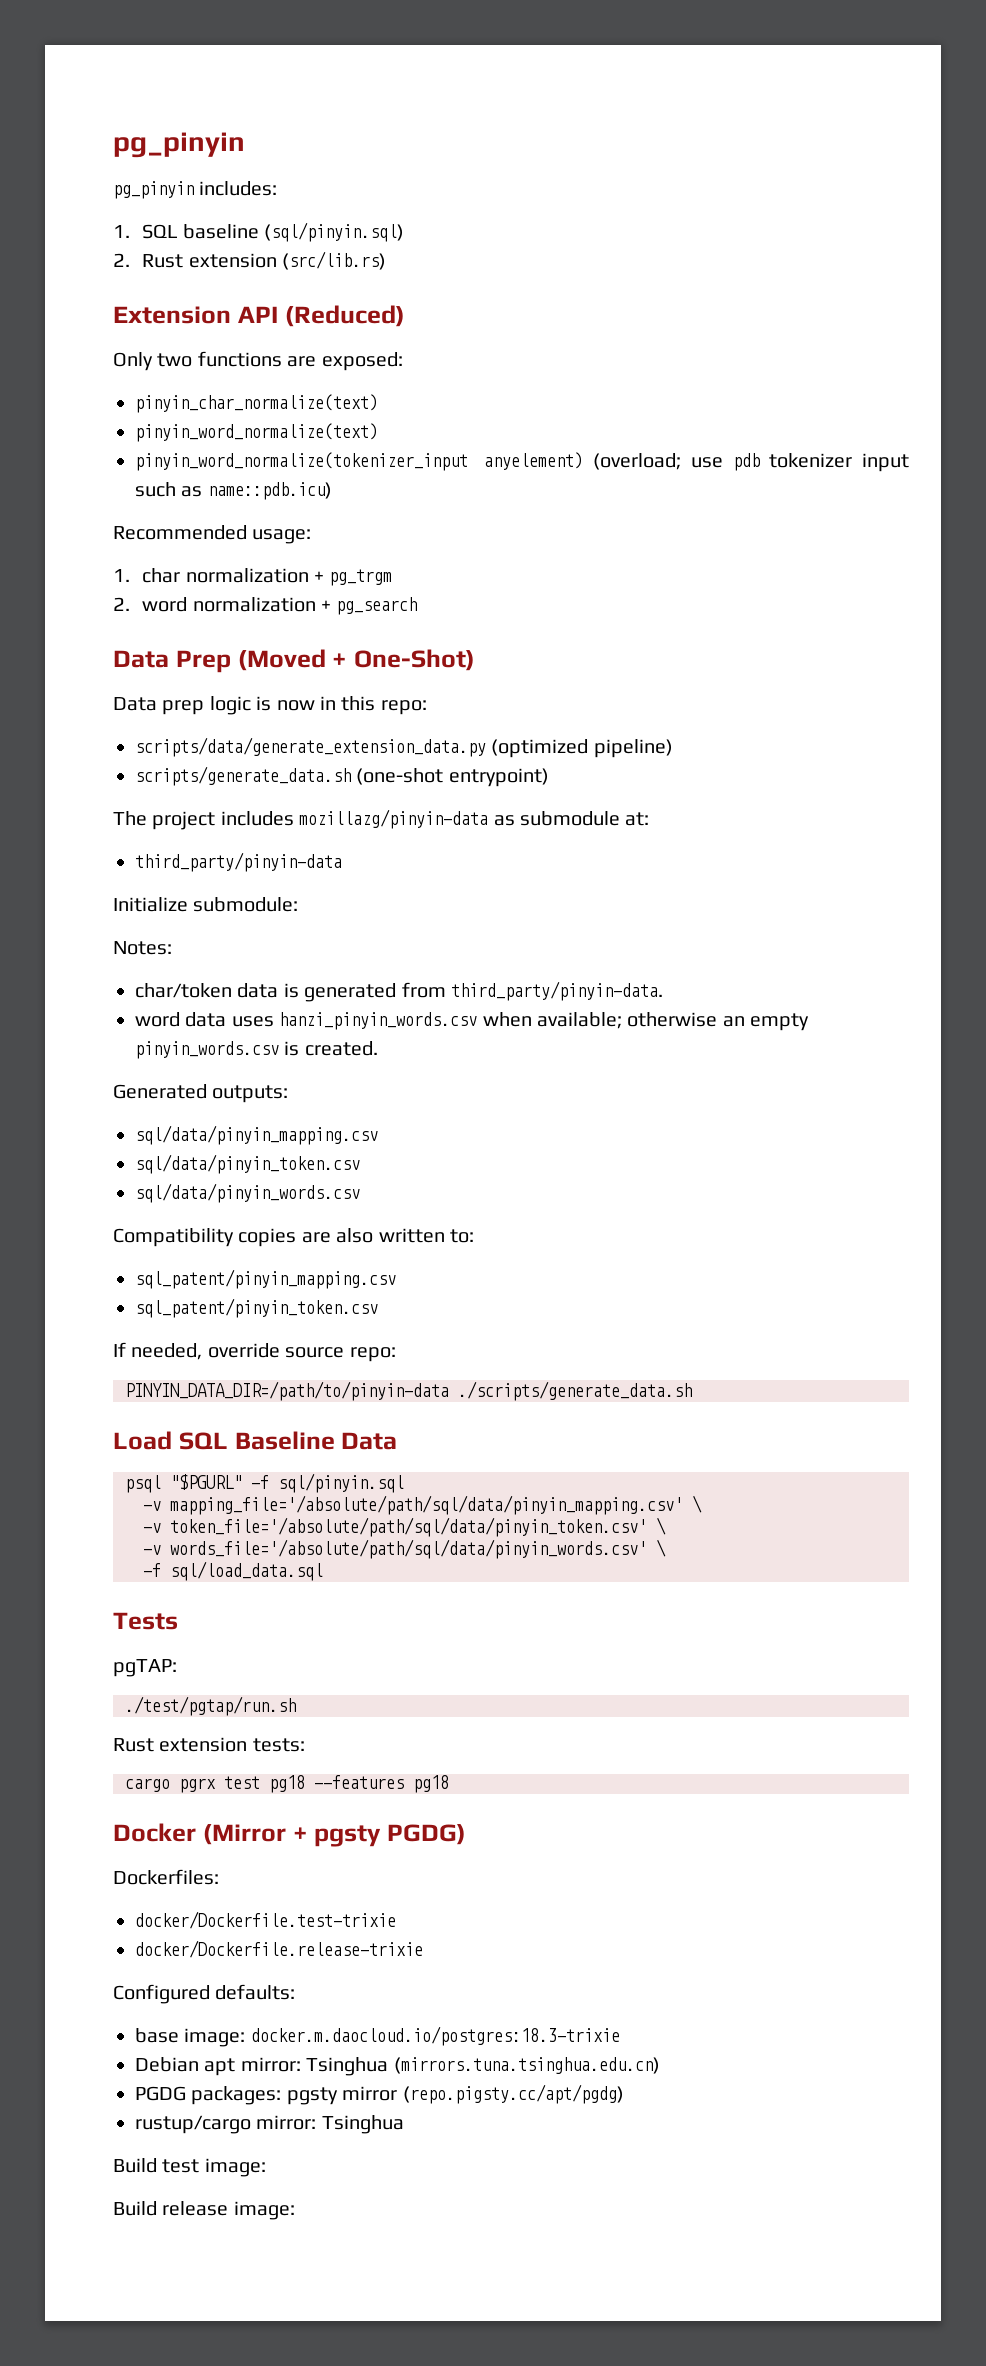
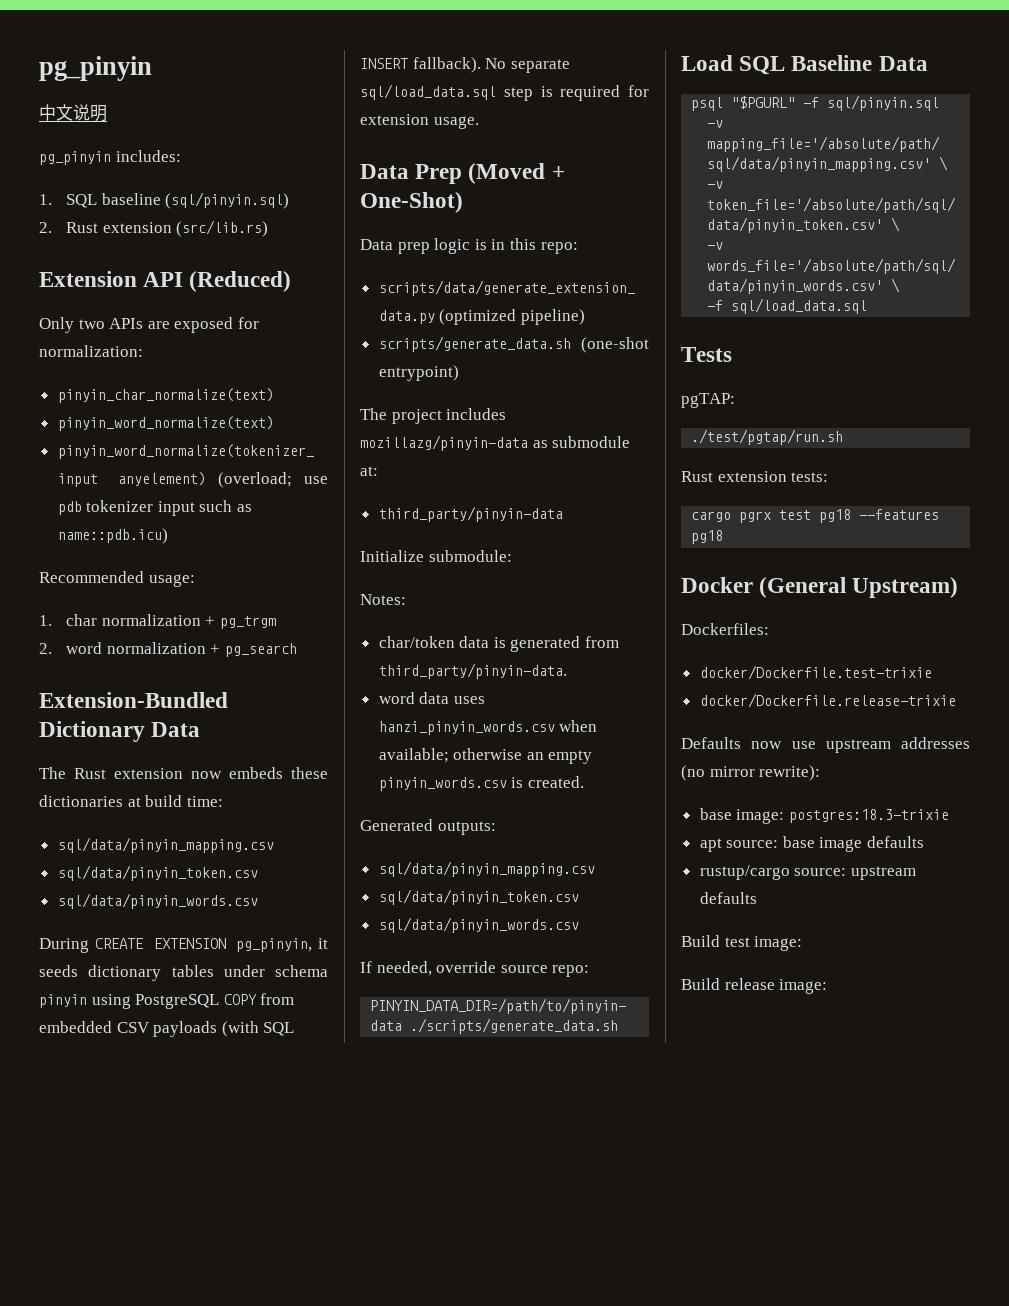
[113,132,245,158] pg_pinyin -> [39,56,152,81] [39,104,107,122] pg_pinyin // 中文说明
[197,351,403,371] functions are exposed: -> [109,317,259,333] [39,345,143,357] APIs are exposed for normalization:
(418, 606) none -> [39,692,228,708] [39,721,201,742] [39,767,328,779] [39,795,223,807] [57,837,274,853] [57,865,258,881] [57,893,258,909] [39,938,328,953] [39,965,328,981] [39,993,295,1009] [39,1021,295,1037] [360,57,570,73] [360,84,649,101] [360,114,479,129] // Extension-Bundled Dictionary Data // The Rust extension now embeds these dictionaries at build time: // sql/data/pinyin_mapping.csv // sql/data/pinyin_token.csv // sql/data/pinyin_words.csv // During CREATE EXTENSION pg_pinyin, it seeds dictionary tables under schema pinyin using PostgreSQL COPY from embedded CSV payloads (with SQL INSERT fallback). No separate sql/load_data.sql step is required for extension usage.
[276,700,315,711] now -> (487, 244) none
[113,1228,474,1247] [135,1269,396,1289] [135,1298,378,1318] // Compatibility copies are also written to: // sql_patent/pinyin_mapping.csv // sql_patent/pinyin_token.csv -> (579, 925) none
[202,1824,466,1847] (Mirror + pgsty PGDG) -> [759,577,959,598] (General Upstream)
[113,1984,296,2004] [135,2026,620,2047] [135,2057,660,2076] [135,2084,624,2105] [135,2115,404,2134] Configured defaults: // base image: docker.m.daocloud.io/postgres:18.3-trixie // Debian apt mirror: Tsinghua (mirrors.tuna.tsinghua.edu.cn) // PGDG packages: pgsty mirror (repo.pigsty.cc/apt/pgdg) // rustup/cargo mirror: Tsinghua -> [681,737,970,753] [681,765,821,781] [699,808,949,824] [699,836,925,852] [699,865,916,880] [699,892,757,904] Defaults now use upstream addresses (no mirror rewrite): // base image: postgres:18.3-trixie // apt source: base image defaults // rustup/cargo source: upstream defaults

